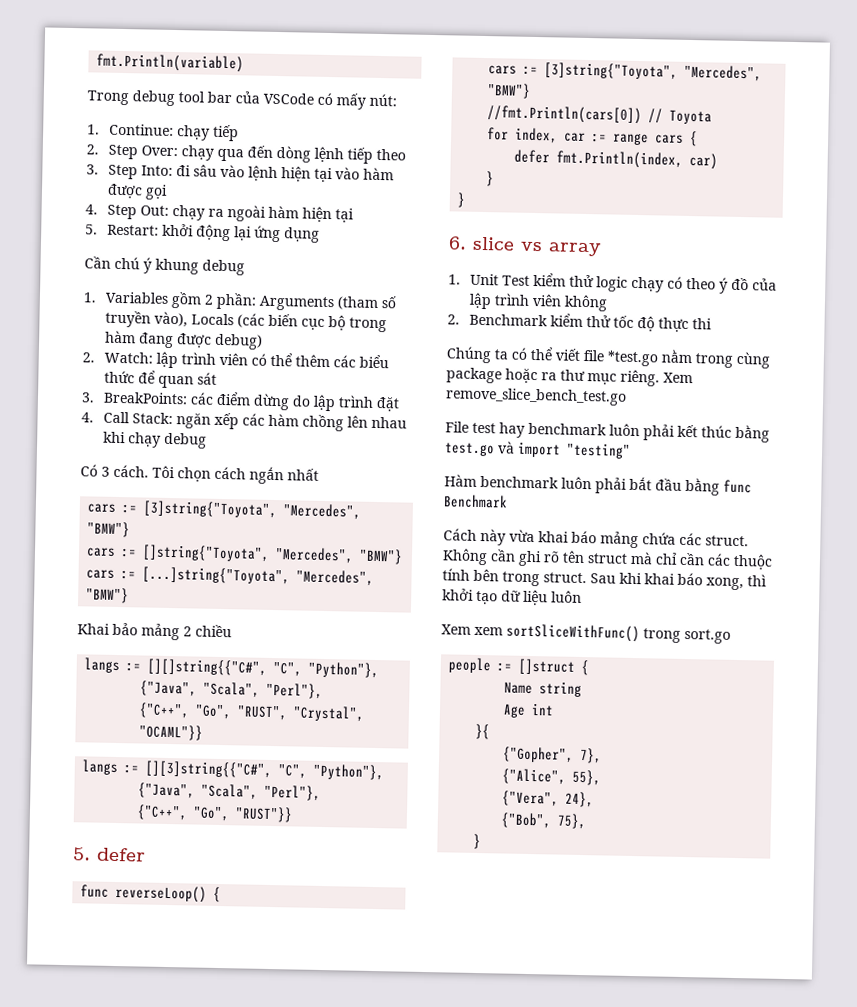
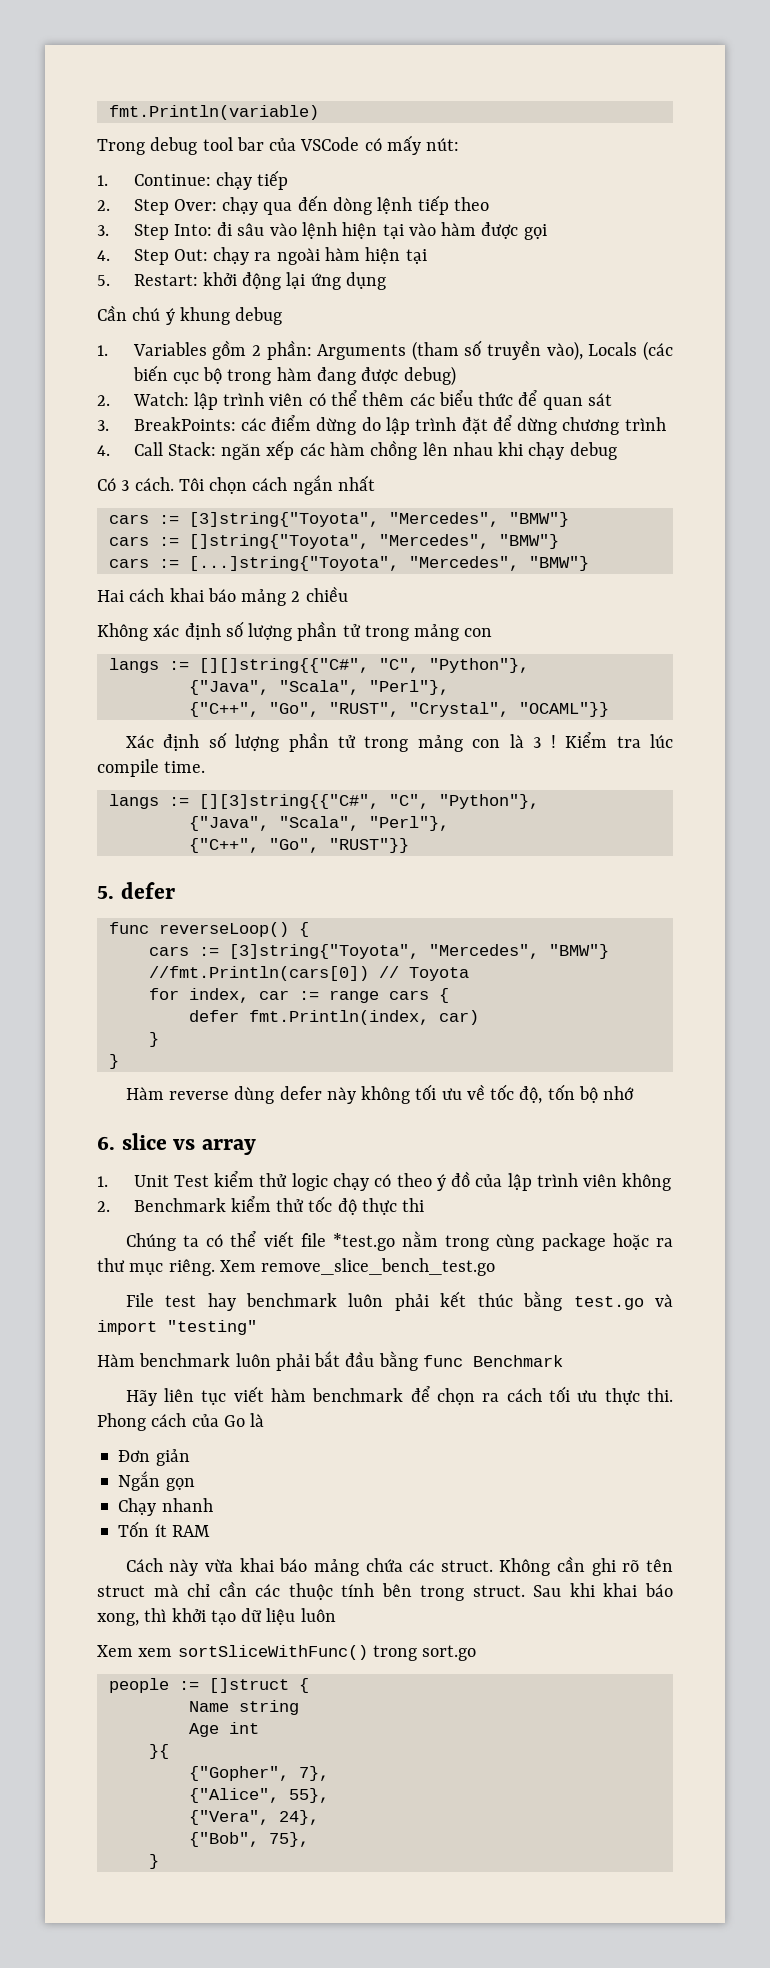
(401, 403) none -> [492,415,666,435] để dừng chương trình
[77,622,138,636] Khai bảo -> [97,588,236,602] Hai cách khai báo
(232, 631) none -> [97,621,493,641] // Không xác định số lượng phần tử trong mảng con
(204, 732) none -> [125,732,673,752] [97,759,206,777] // Xác định số lượng phần tử trong mảng con là 3 ! Kiểm tra lúc compile time.
(467, 200) none -> [125,1084,635,1104] // Hàm reverse dùng defer này không tối ưu về tốc độ, tốn bộ nhớ
(508, 501) none -> [125,1386,673,1406] [97,1413,265,1431] [118,1449,190,1466] [118,1471,195,1491] [118,1498,213,1516] [118,1521,210,1537] // Hãy liên tục viết hàm benchmark để chọn ra cách tối ưu thực thi. Phong cách của Go là // Đơn giản // Ngắn gọn // Chạy nhanh // Tốn ít RAM

